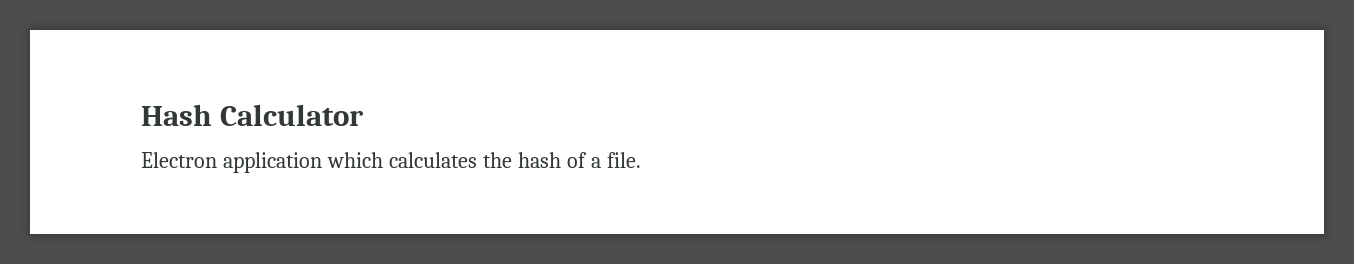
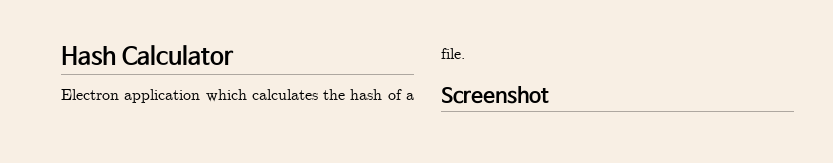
(641, 160) none -> [441,86,549,104] // Screenshot

